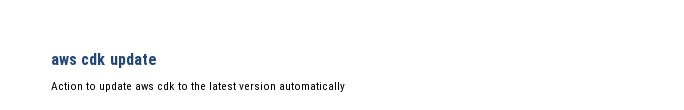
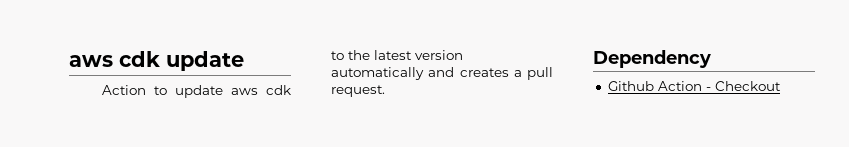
(345, 87) none -> [428,67,553,80] [331,85,385,97] [593,50,711,68] [607,81,781,91] and creates a pull request. // Dependency // Github Action - Checkout

